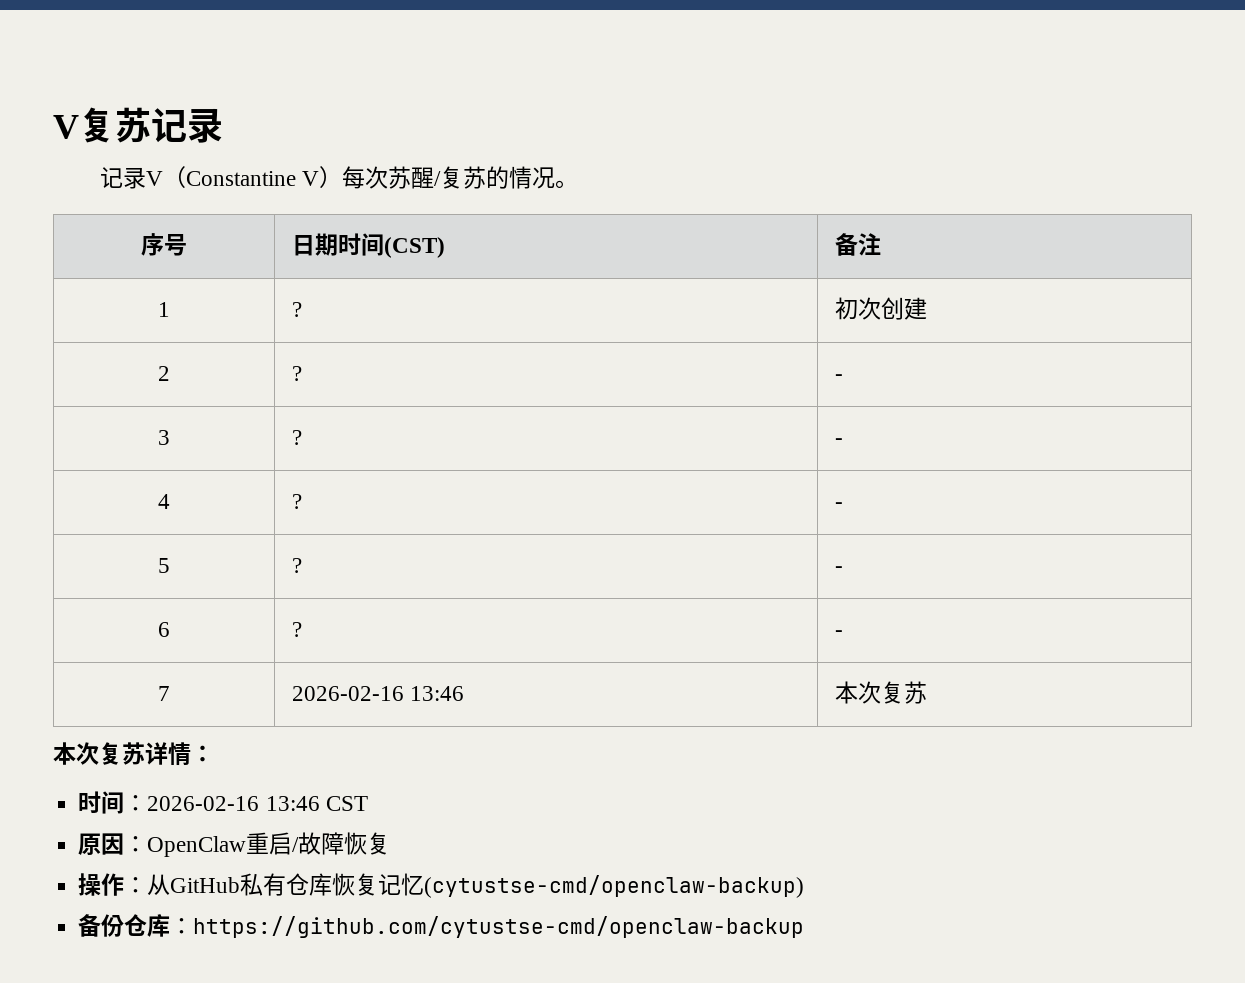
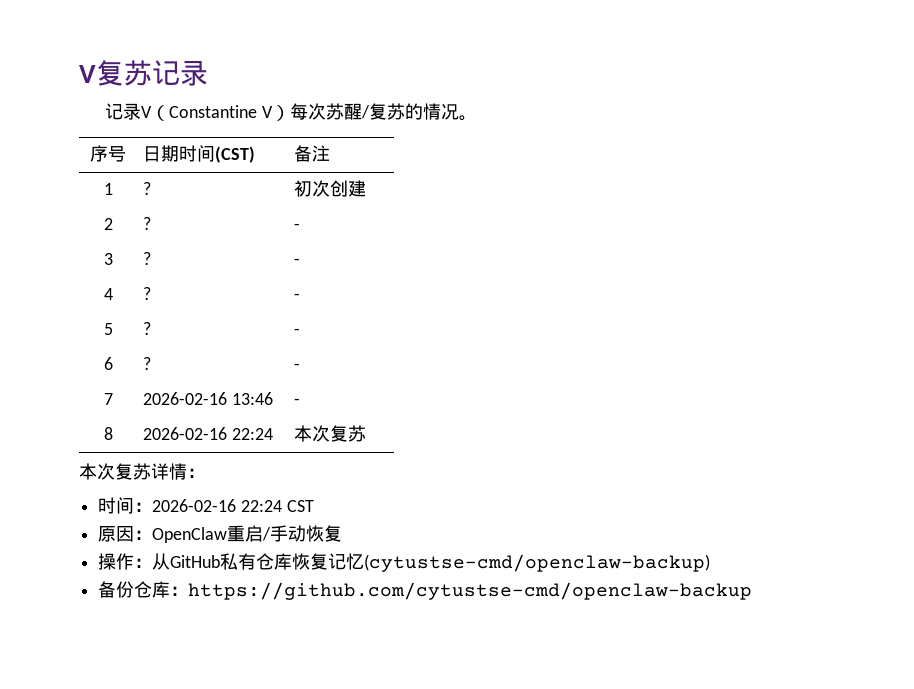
(465, 693) none -> [294,398,301,405] [103,427,113,440] [143,427,273,440] | - // 8 | 2026-02-16 22:24
[265,796,320,811] 13:46 -> [240,500,282,512] 22:24
[298,832,345,855] 故障 -> [270,525,307,542] 手动

